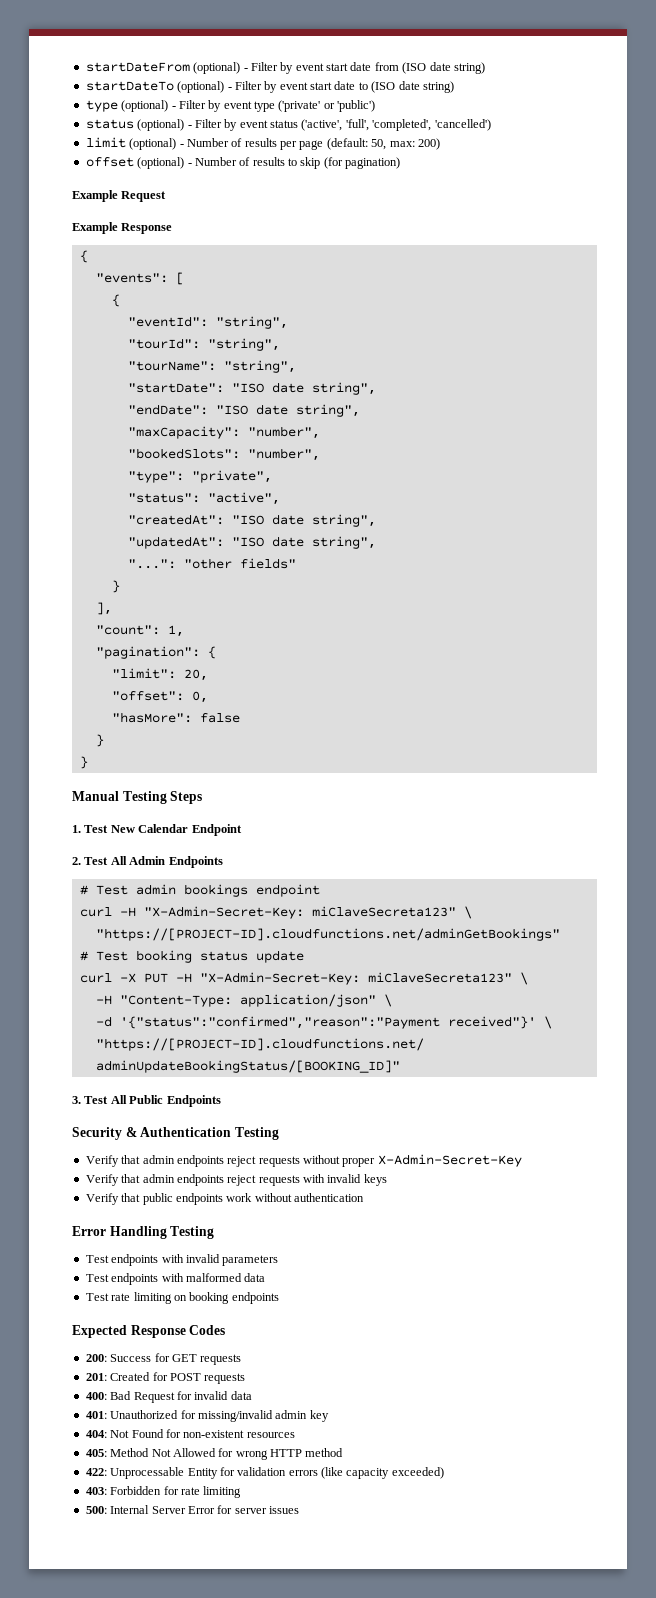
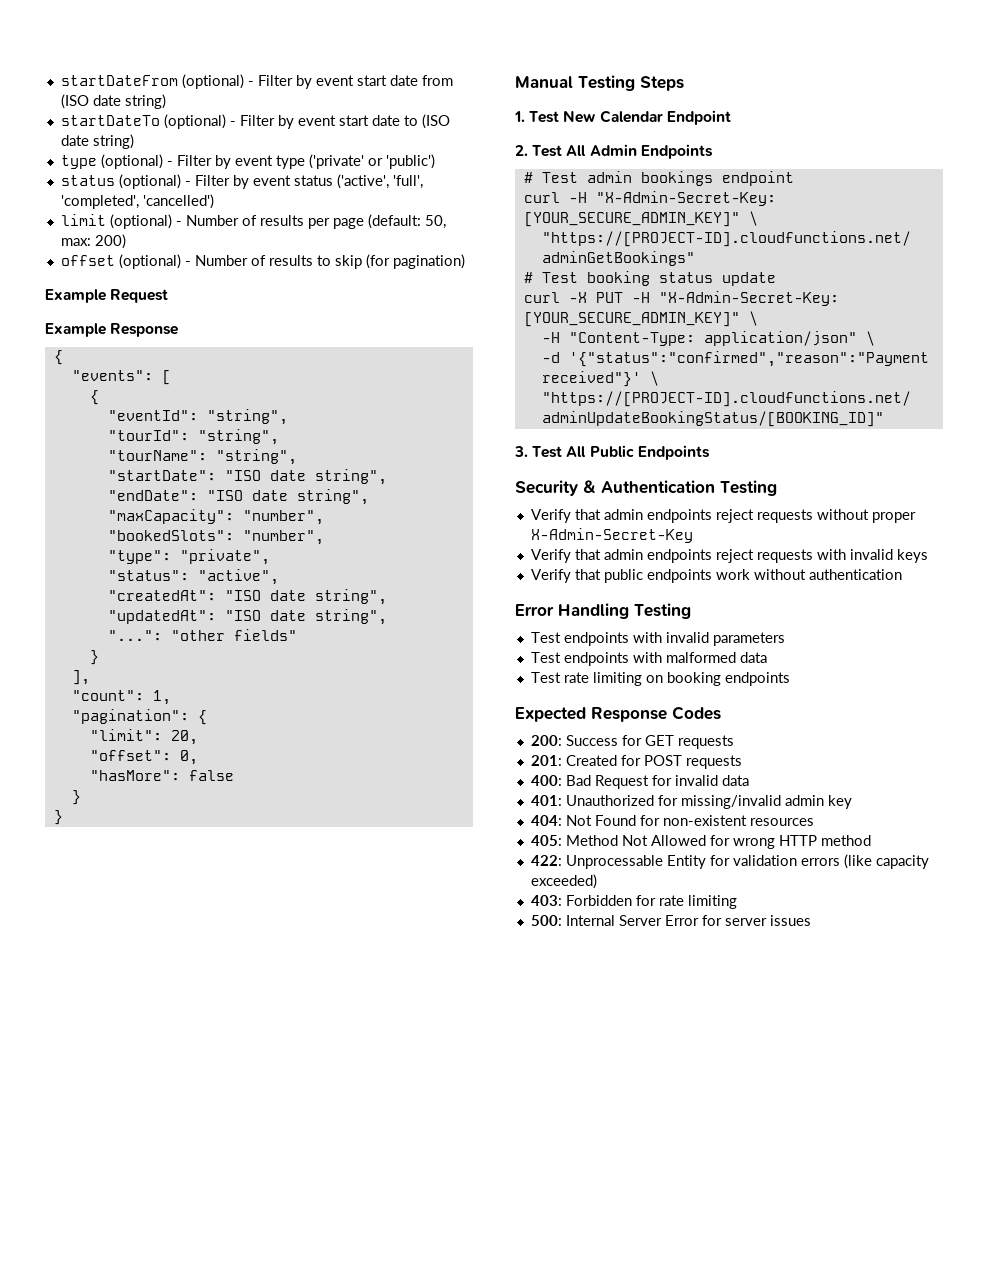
[311,906,456,917] miClaveSecreta123" -> [523,212,740,227] [YOUR_SECURE_ADMIN_KEY]"
[367,972,512,983] miClaveSecreta123" -> [523,312,740,327] [YOUR_SECURE_ADMIN_KEY]"

